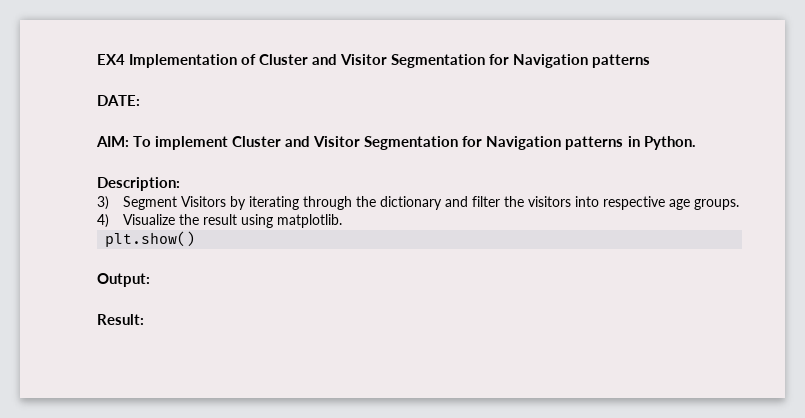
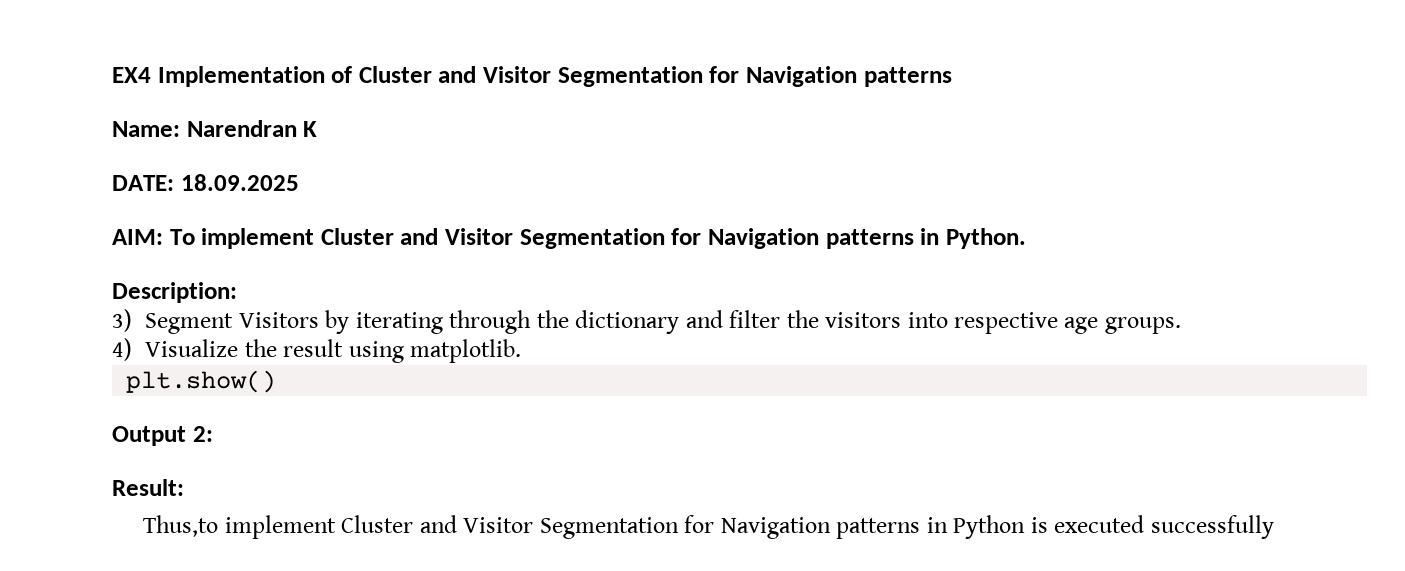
(651, 61) none -> [112,120,318,137] // Name: Narendran K
(140, 100) none -> [180,174,299,191] 18.09.2025
[97,273,150,287] Output: -> [112,426,213,446] Output 2:
(144, 319) none -> [143,515,1274,539] // Thus,to implement Cluster and Visitor Segmentation for Navigation patterns in Python is executed successfully

